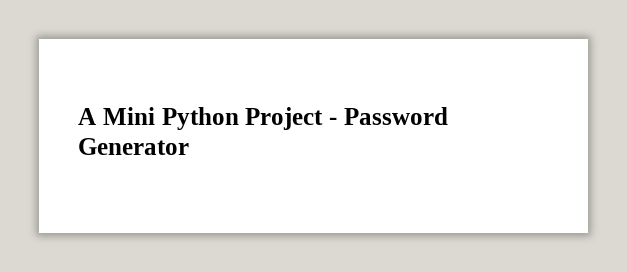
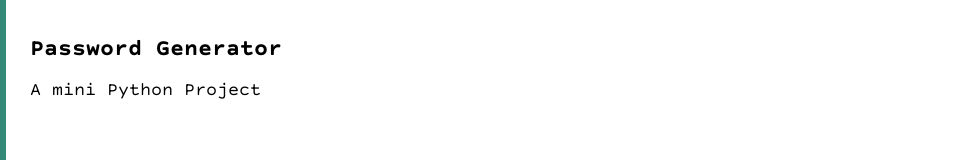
[78,107,448,130] [78,138,189,155] A Mini Python Project - Password Generator -> [30,39,282,56] [30,82,261,99] Password Generator // A mini Python Project

